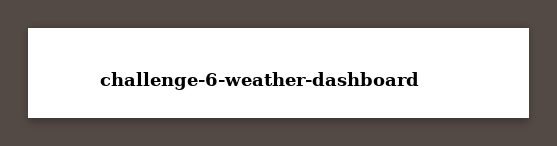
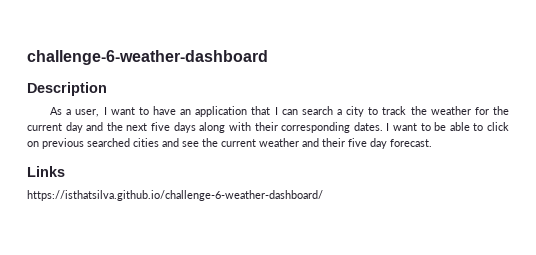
(419, 81) none -> [27,82,107,96] [50,106,510,117] [27,122,509,133] [27,138,432,149] [27,166,65,177] [27,190,323,201] // Description // As a user, I want to have an application that I can search a city to track the weather for the current day and the next five days along with their corresponding dates. I want to be able to click on previous searched cities and see the current weather and their five day forecast. // Links // https://isthatsilva.github.io/challenge-6-weather-dashboard/

